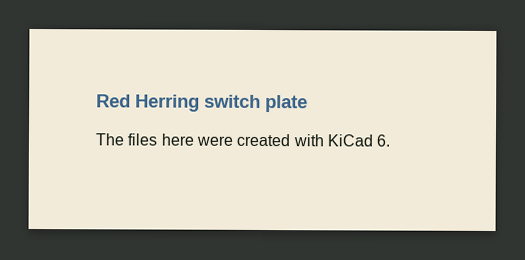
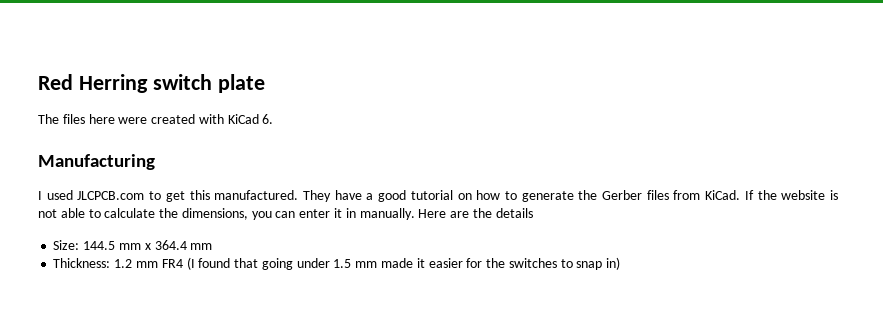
(391, 140) none -> [38,154,155,170] [38,190,839,202] [38,208,533,220] [53,240,213,250] [53,257,621,270] // Manufacturing // I used JLCPCB.com to get this manufactured. They have a good tutorial on how to generate the Gerber files from KiCad. If the website is not able to calculate the dimensions, you can enter it in manually. Here are the details // Size: 144.5 mm x 364.4 mm // Thickness: 1.2 mm FR4 (I found that going under 1.5 mm made it easier for the switches to snap in)

